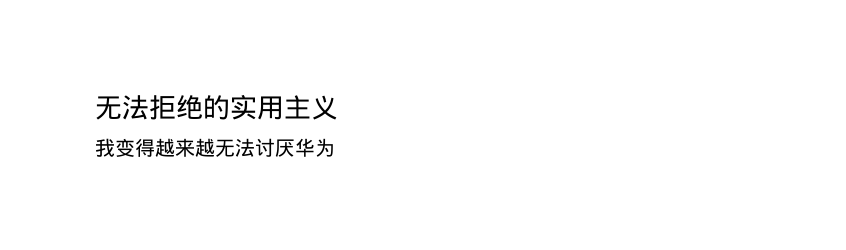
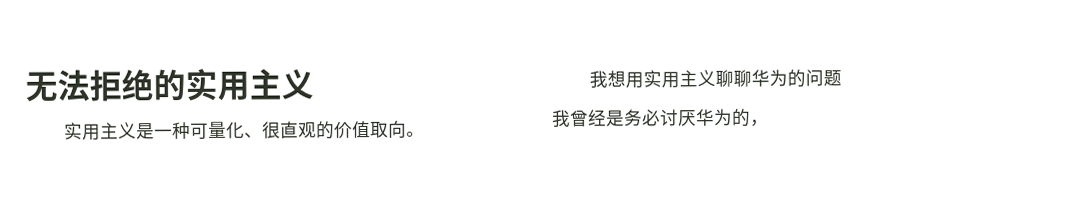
[95,138,255,157] 我变得越来越无法 -> [63,120,425,141] [588,69,842,89] [552,109,661,127] 实用主义是一种可量化、很直观的价值取向。 // 我想用实用主义聊聊华为的问题 // 我曾经是务必
(335, 147) none -> [732,108,769,127] 的，

